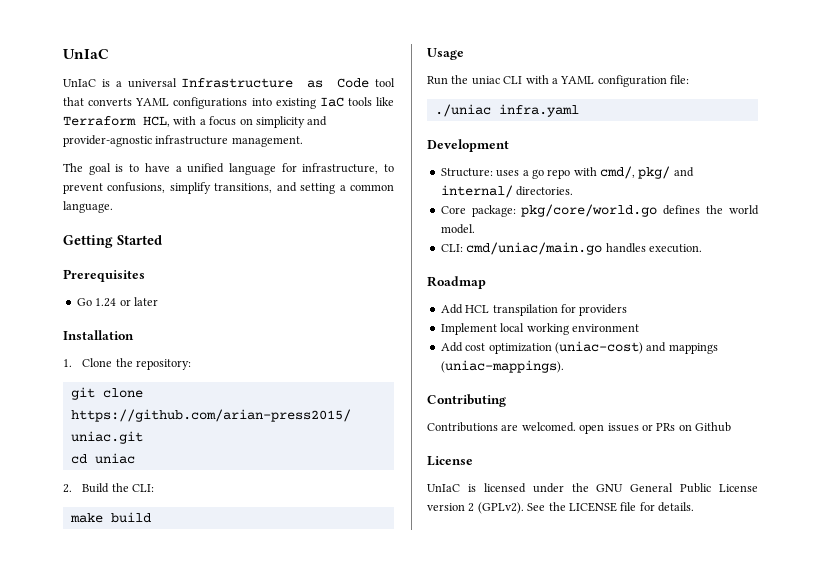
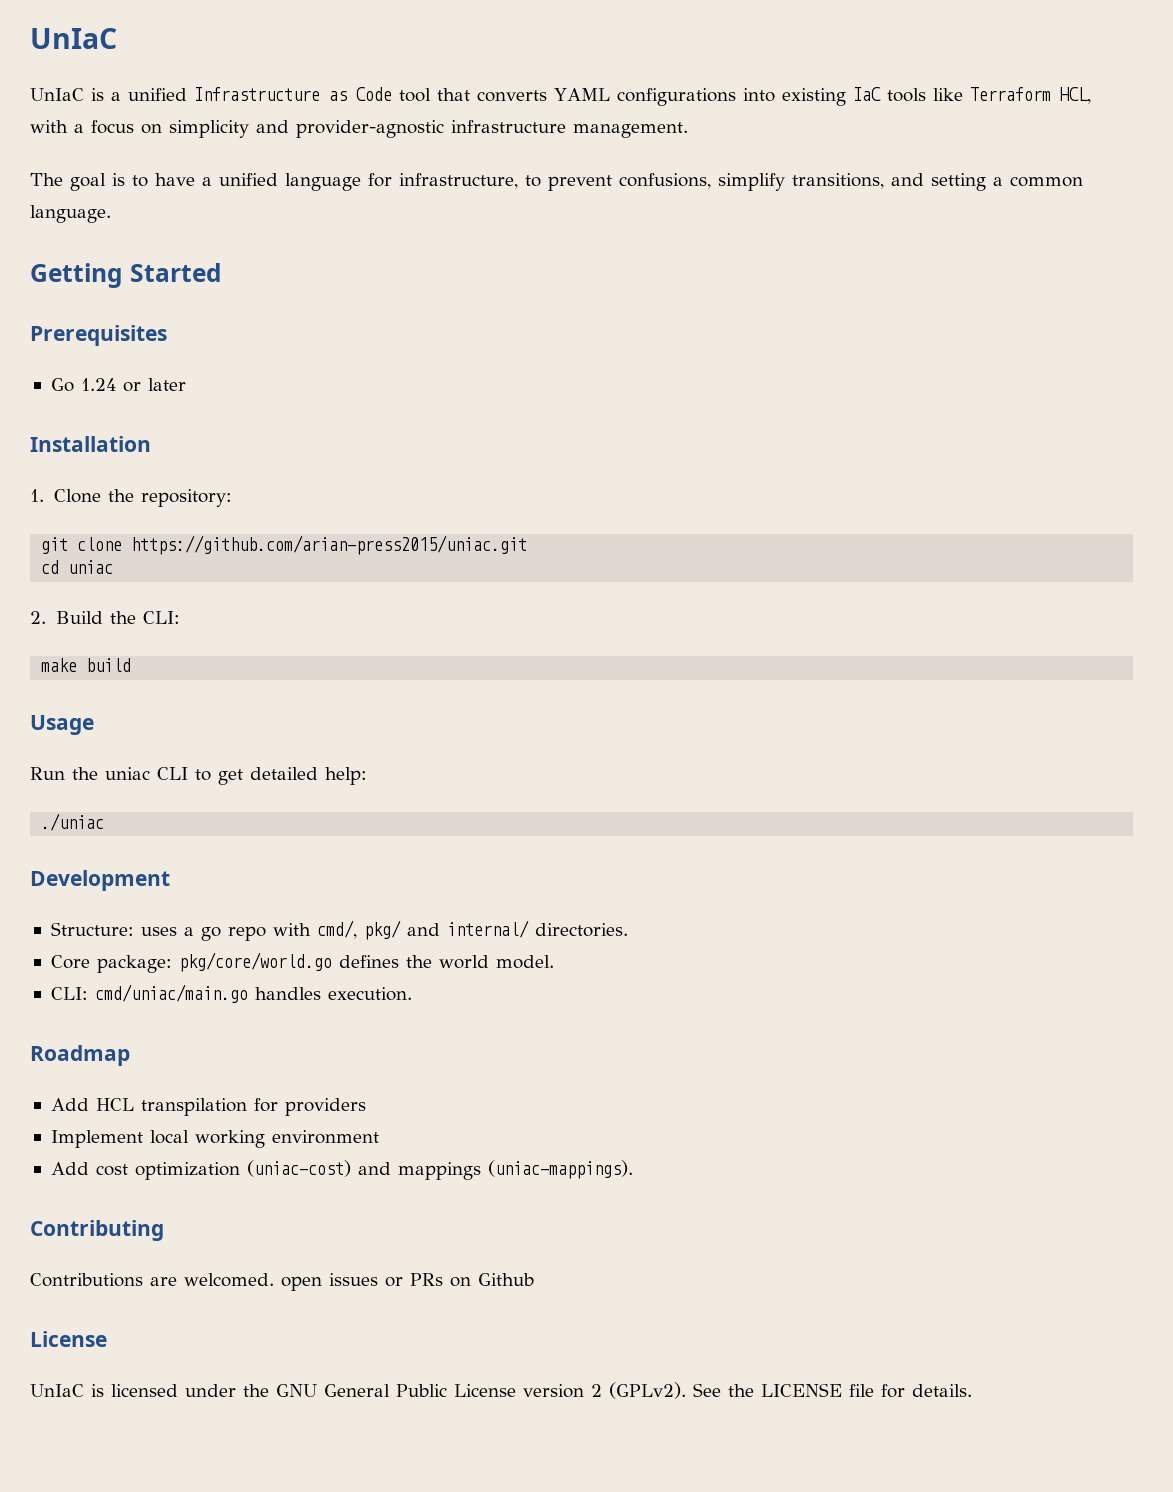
[127,78,177,88] universal -> [128,88,187,101] unified
[525,75,689,87] with a YAML configuration file: -> [195,767,367,785] to get detailed help:
[498,104,579,117] infra.yaml -> (105, 822) none

